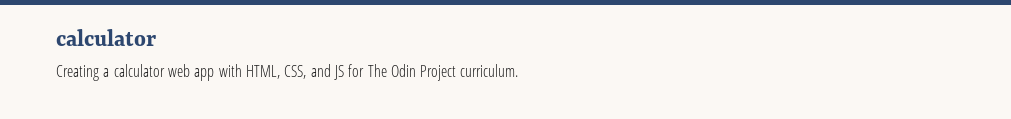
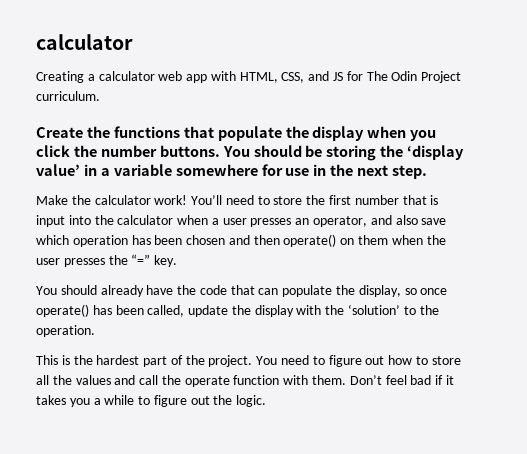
(519, 70) none -> [36,126,437,141] [36,145,465,161] [36,164,428,179] [36,195,439,205] [36,215,447,227] [36,234,446,247] [36,254,178,267] [36,285,448,297] [36,304,439,317] [36,325,95,337] [36,355,461,367] [36,375,454,387] [36,395,267,407] // Create the functions that populate the display when you click the number buttons. You should be storing the ‘display value’ in a variable somewhere for use in the next step. // Make the calculator work! You’ll need to store the first number that is input into the calculator when a user presses an operator, and also save which operation has been chosen and then operate() on them when the user presses the “=” key. // You should already have the code that can populate the display, so once operate() has been called, update the display with the ‘solution’ to the operation. // This is the hardest part of the project. You need to figure out how to store all the values and call the operate function with them. Don’t feel bad if it takes you a while to figure out the logic.

